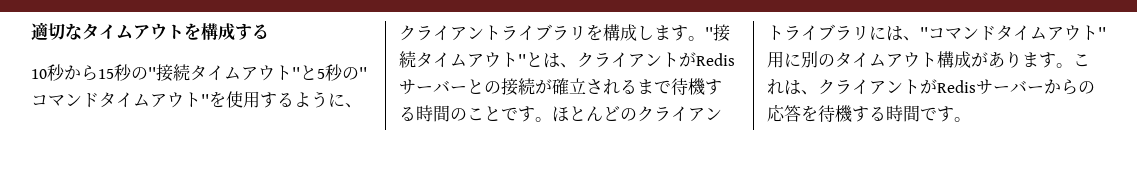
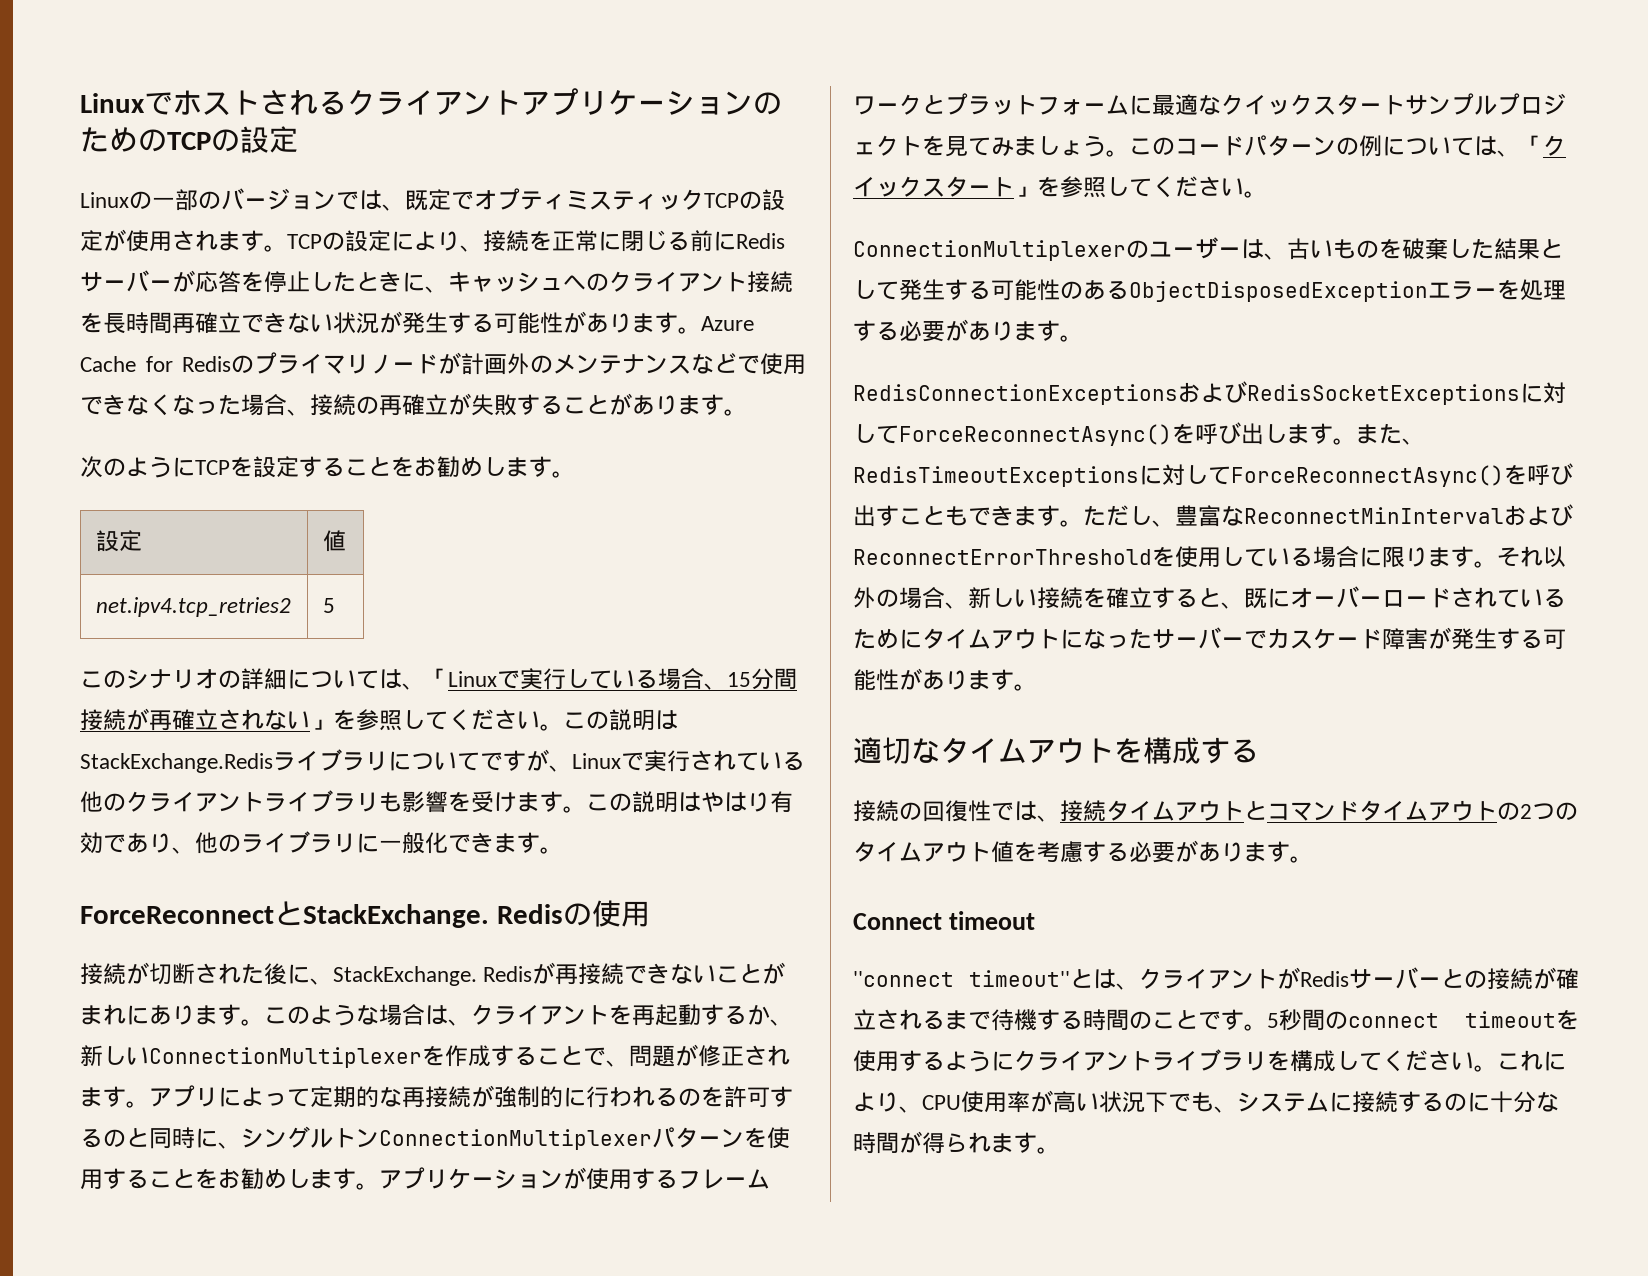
(31, 31) none -> [80,88,782,116] [80,126,298,153] [80,188,785,211] [80,229,785,252] [80,270,793,293] [80,311,754,334] [80,352,806,375] [80,393,747,416] [80,456,575,478] [95,530,142,552] [322,530,346,552] [95,597,291,617] [322,598,335,613] [80,668,797,690] [80,708,678,731] [80,749,805,773] [80,790,793,813] [80,831,563,854] [80,900,650,928] [80,962,786,986] [80,1004,793,1026] [80,1044,790,1068] [80,1085,793,1108] [80,1126,790,1150] [80,1167,770,1190] [853,93,1566,116] [853,135,1566,157] [853,176,1267,198] [853,237,1563,261] [853,279,1566,302] [853,319,1083,342] [853,381,1566,405] [853,422,1425,446] [853,463,1573,487] [853,504,1573,527] [853,546,1566,568] [853,586,1566,609] [853,627,1566,650] [853,668,1037,691] LinuxでホストされるクライアントアプリケーションのためのTCPの設定 // Linuxの一部のバージョンでは、既定でオプティミスティックTCPの設定が使用されます。TCPの設定により、接続を正常に閉じる前にRedisサーバーが応答を停止したときに、キャッシュへのクライアント接続を長時間再確立できない状況が発生する可能性があります。Azure Cache for Redisのプライマリノードが計画外のメンテナンスなどで使用できなくなった場合、接続の再確立が失敗することがあります。 // 次のようにTCPを設定することをお勧めします。 // 設定 | 値 // net.ipv4.tcp_retries2 | 5 // このシナリオの詳細については、「Linuxで実行している場合、15分間接続が再確立されない」を参照してください。この説明はStackExchange.Redisライブラリについてですが、Linuxで実行されている他のクライアントライブラリも影響を受けます。この説明はやはり有効であり、他のライブラリに一般化できます。 // ForceReconnectとStackExchange. Redisの使用 // 接続が切断された後に、StackExchange. Redisが再接続できないことがまれにあります。このような場合は、クライアントを再起動するか、新しいConnectionMultiplexerを作成することで、問題が修正されます。アプリによって定期的な再接続が強制的に行われるのを許可するのと同時に、シングルトンConnectionMultiplexerパターンを使用することをお勧めします。アプリケーションが使用するフレームワークとプラットフォームに最適なクイックスタートサンプルプロジェクトを見てみましょう。このコードパターンの例については、「クイックスタート」を参照してください。 // ConnectionMultiplexerのユーザーは、古いものを破棄した結果として発生する可能性のあるObjectDisposedExceptionエラーを処理する必要があります。 // RedisConnectionExceptionsおよびRedisSocketExceptionsに対してForceReconnectAsync()を呼び出します。また、RedisTimeoutExceptionsに対してForceReconnectAsync()を呼び出すこともできます。ただし、豊富なReconnectMinIntervalおよびReconnectErrorThresholdを使用している場合に限ります。それ以外の場合、新しい接続を確立すると、既にオーバーロードされているためにタイムアウトになったサーバーでカスケード障害が発生する可能性があります。 //
[31,64,367,82] [31,91,362,108] [399,24,730,42] [399,51,526,68] 10秒から15秒の''接続タイムアウト''と5秒の''コマンドタイムアウト''を使用するように、クライアントライブラリを構成します。''接続タイムアウト'' -> [853,800,1578,822] [853,840,1313,863] [853,911,1036,930] [853,970,1070,987] 接続の回復性では、接続タイムアウトとコマンドタイムアウトの2つのタイムアウト値を考慮する必要があります。 // Connect timeout // ''connect timeout''
[552,106,722,122] [767,24,1106,41] [767,51,1090,68] [767,79,1095,95] [767,105,937,122] ほとんどのクライアントライブラリには、''コマンドタイムアウト''用に別のタイムアウト構成があります。これは、クライアントがRedisサーバーからの応答を待機する時間で -> [1267,1009,1579,1031] [853,1049,1566,1072] [853,1090,1559,1113] [853,1131,1014,1154] 5秒間のconnect timeoutを使用するようにクライアントライブラリを構成してください。これにより、CPU使用率が高い状況下でも、システムに接続するのに十分な時間が得られま

